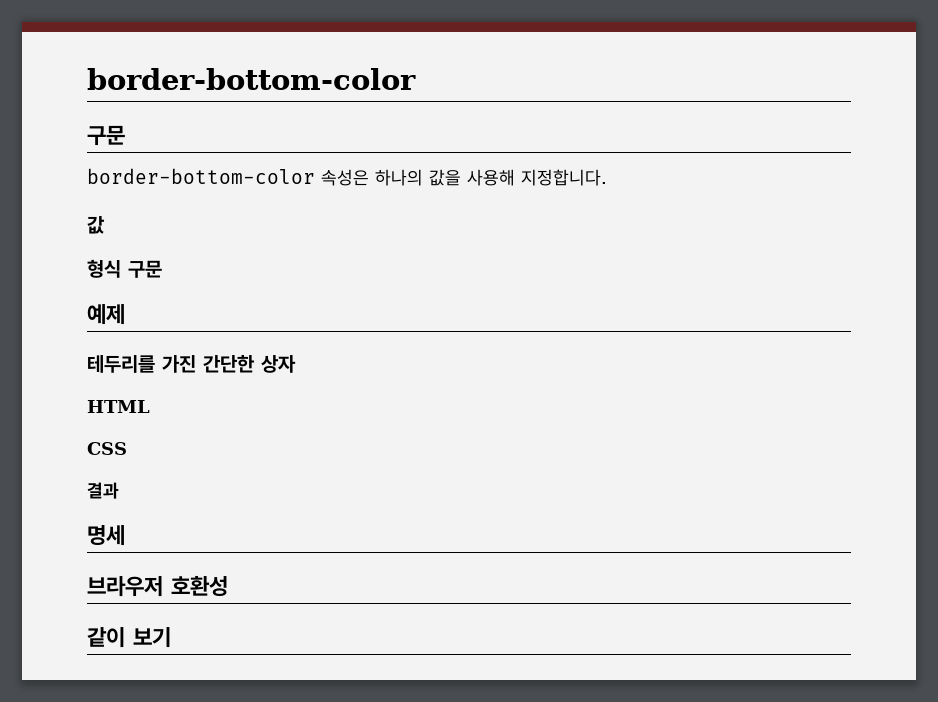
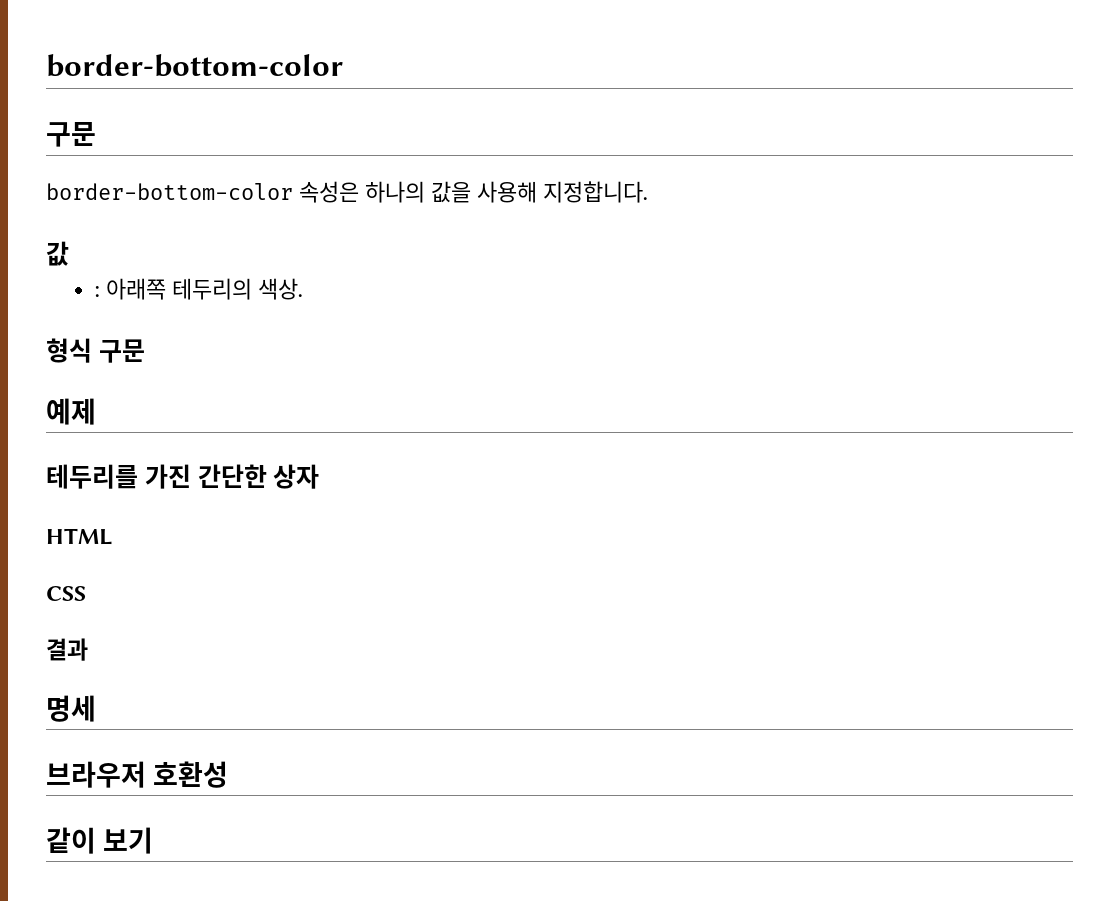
(105, 225) none -> [94,278,303,300] // : 아래쪽 테두리의 색상.

